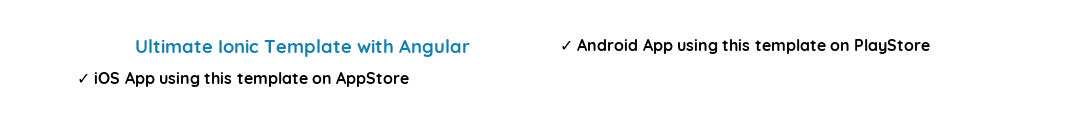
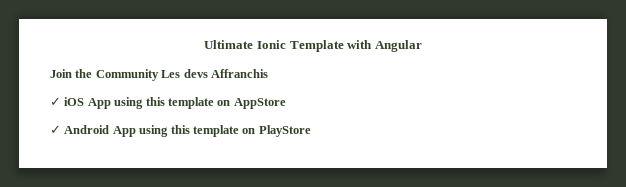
(470, 48) none -> [50,69,268,81] // Join the Community Les devs Affranchis

